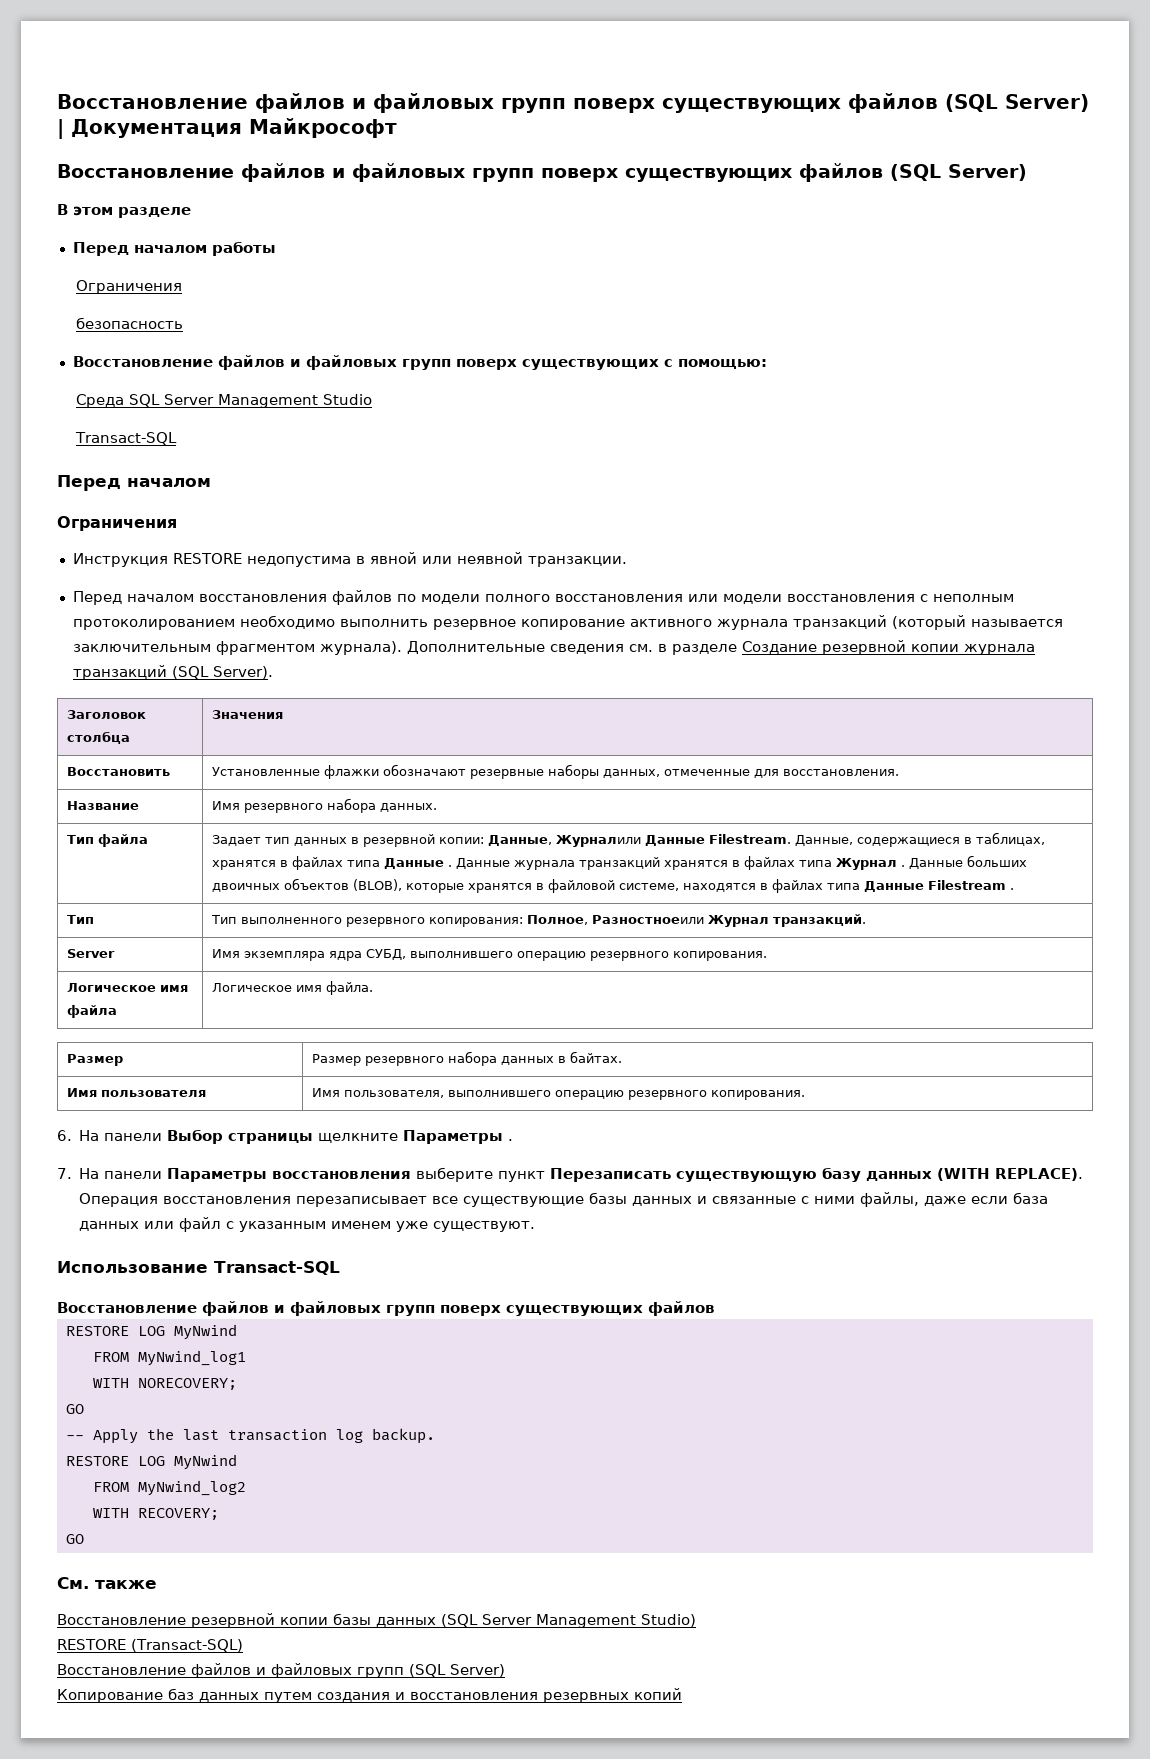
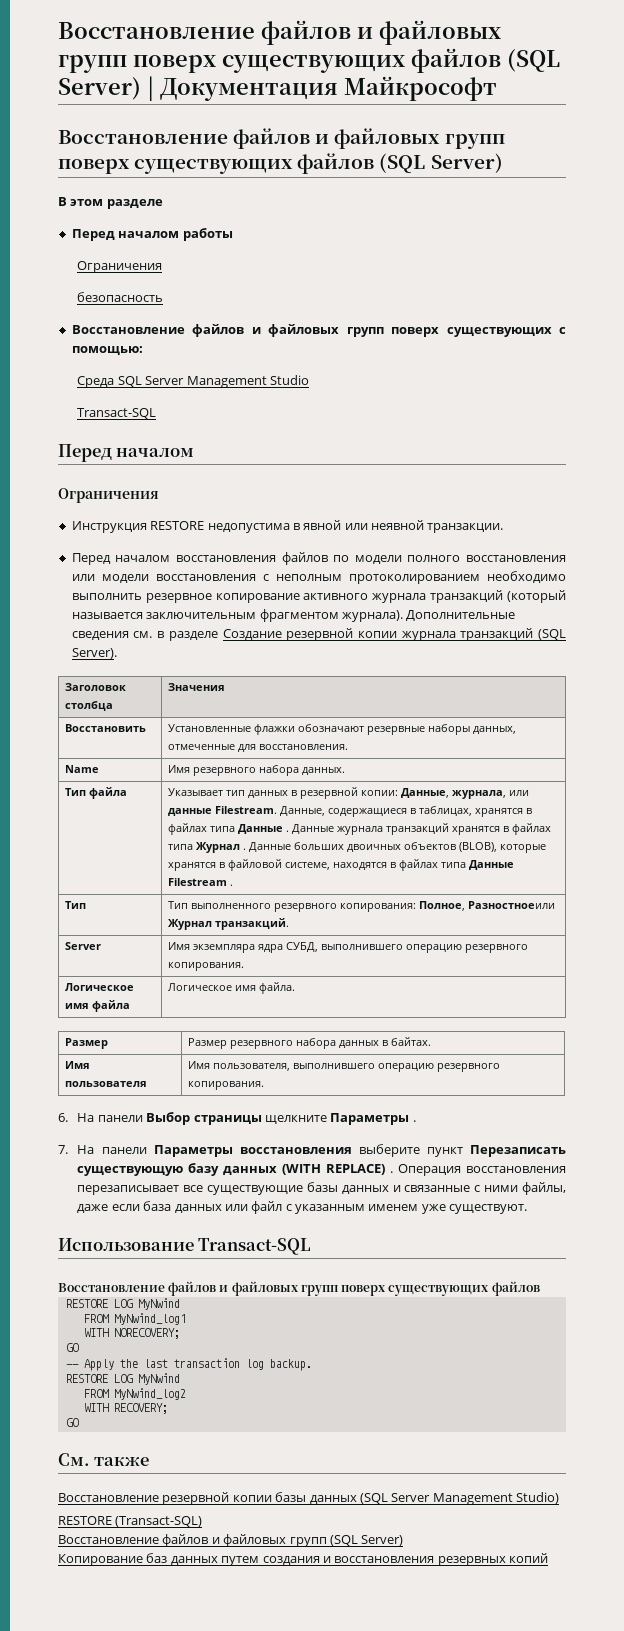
[67,801,140,810] Название -> [65,765,100,773] Name
[212,835,262,846] Задает -> [168,788,224,796] Указывает
[556,835,706,847] Журналили Данные -> [452,790,530,799] [168,808,213,816] журнала, или данные
[995,1168,1084,1181] REPLACE). -> [326,1164,394,1175] REPLACE) .

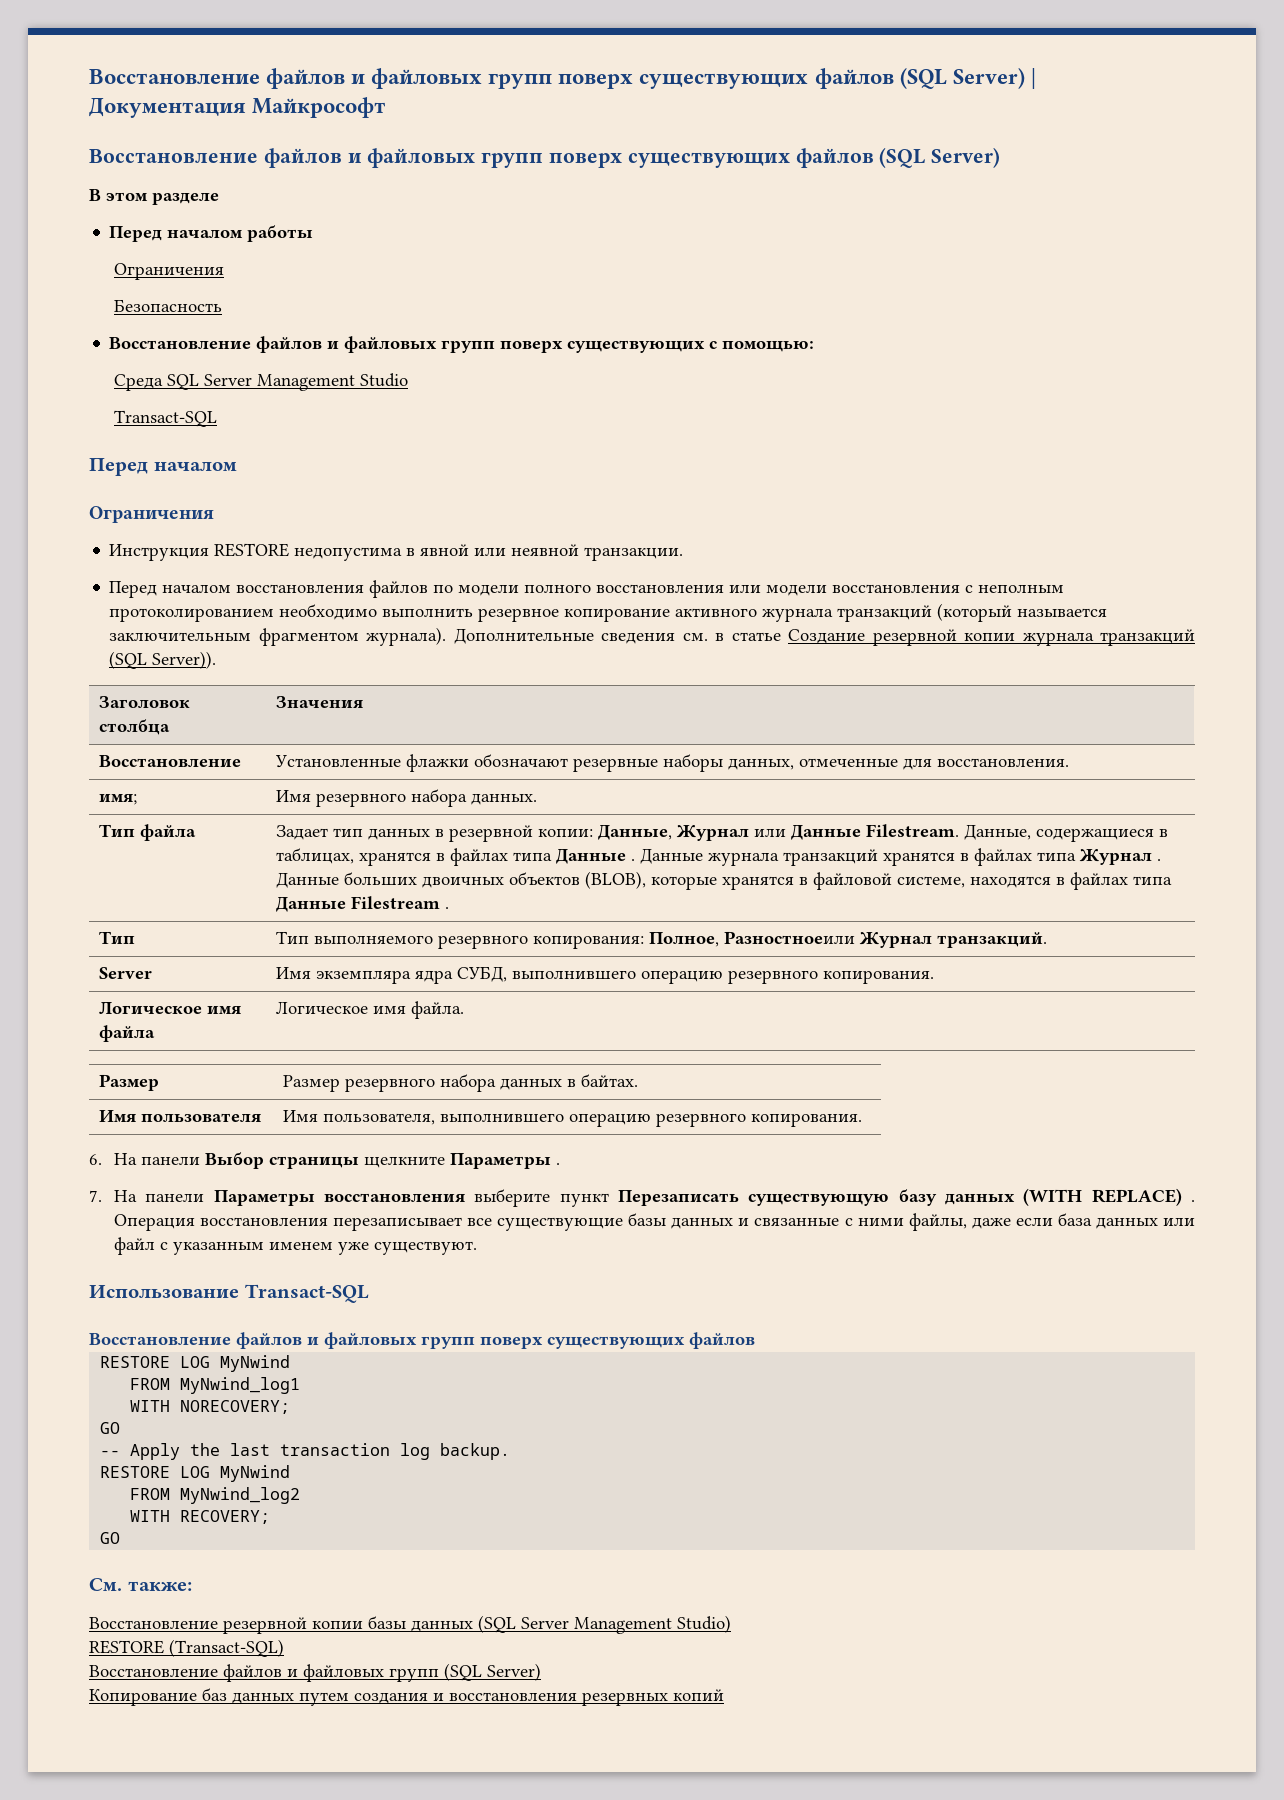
[77,292,164,302] безопасность -> [113,299,222,312] Безопасность
[168,631,218,641] разделе -> [731,632,781,641] статье
[71,648,117,659] Server). -> [152,651,217,669] Server)).
[65,724,147,732] Восстановить -> [98,755,241,767] Восстановление
[65,765,100,773] Name -> [98,794,137,805] имя;
[168,788,224,796] Указывает -> [275,825,328,840] Задает
[452,790,530,799] [168,808,213,816] журнала, или данные -> [675,825,861,841] Журнал или Данные
[191,903,272,909] выполненного -> [313,935,433,944] выполняемого
[94,1457,150,1466] также -> [127,1581,192,1591] также:

